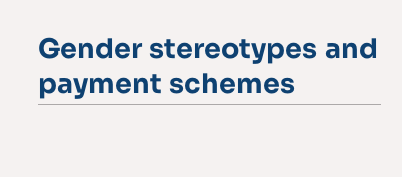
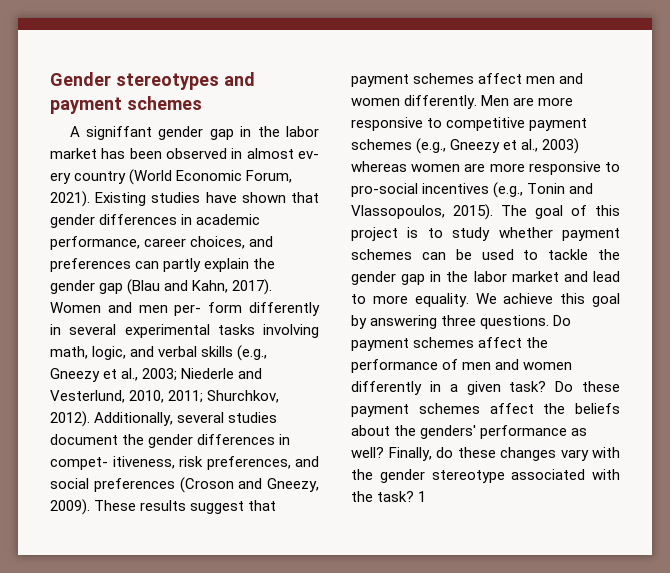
(296, 83) none -> [69,126,319,140] [50,148,319,159] [50,169,293,185] [50,191,319,207] [50,214,261,228] [50,236,274,250] [50,258,276,272] [50,279,273,295] [50,302,320,316] [50,324,319,338] [50,345,268,361] [50,368,263,382] [50,390,280,403] [50,411,278,427] [50,434,291,448] [50,456,319,470] [50,477,319,493] [50,499,277,515] [351,73,584,87] [351,95,574,109] [351,117,588,131] [351,138,580,154] [351,161,620,175] [351,182,594,198] [351,204,620,220] [351,227,620,241] [351,249,620,260] [351,271,620,285] [351,293,620,307] [351,315,572,329] [351,337,549,351] [351,359,573,373] [351,381,620,395] [351,403,620,417] [351,425,588,439] [351,447,620,461] [351,469,620,483] [351,491,427,502] // A signiffant gender gap in the labor market has been observed in almost ev- ery country (World Economic Forum, 2021). Existing studies have shown that gender differences in academic performance, career choices, and preferences can partly explain the gender gap (Blau and Kahn, 2017). Women and men per- form differently in several experimental tasks involving math, logic, and verbal skills (e.g., Gneezy et al., 2003; Niederle and Vesterlund, 2010, 2011; Shurchkov, 2012). Additionally, several studies document the gender differences in compet- itiveness, risk preferences, and social preferences (Croson and Gneezy, 2009). These results suggest that payment schemes affect men and women differently. Men are more responsive to competitive payment schemes (e.g., Gneezy et al., 2003) whereas women are more responsive to pro-social incentives (e.g., Tonin and Vlassopoulos, 2015). The goal of this project is to study whether payment schemes can be used to tackle the gender gap in the labor market and lead to more equality. We achieve this goal by answering three questions. Do payment schemes affect the performance of men and women differently in a given task? Do these payment schemes affect the beliefs about the genders' performance as well? Finally, do these changes vary with the gender stereotype associated with the task? 1

